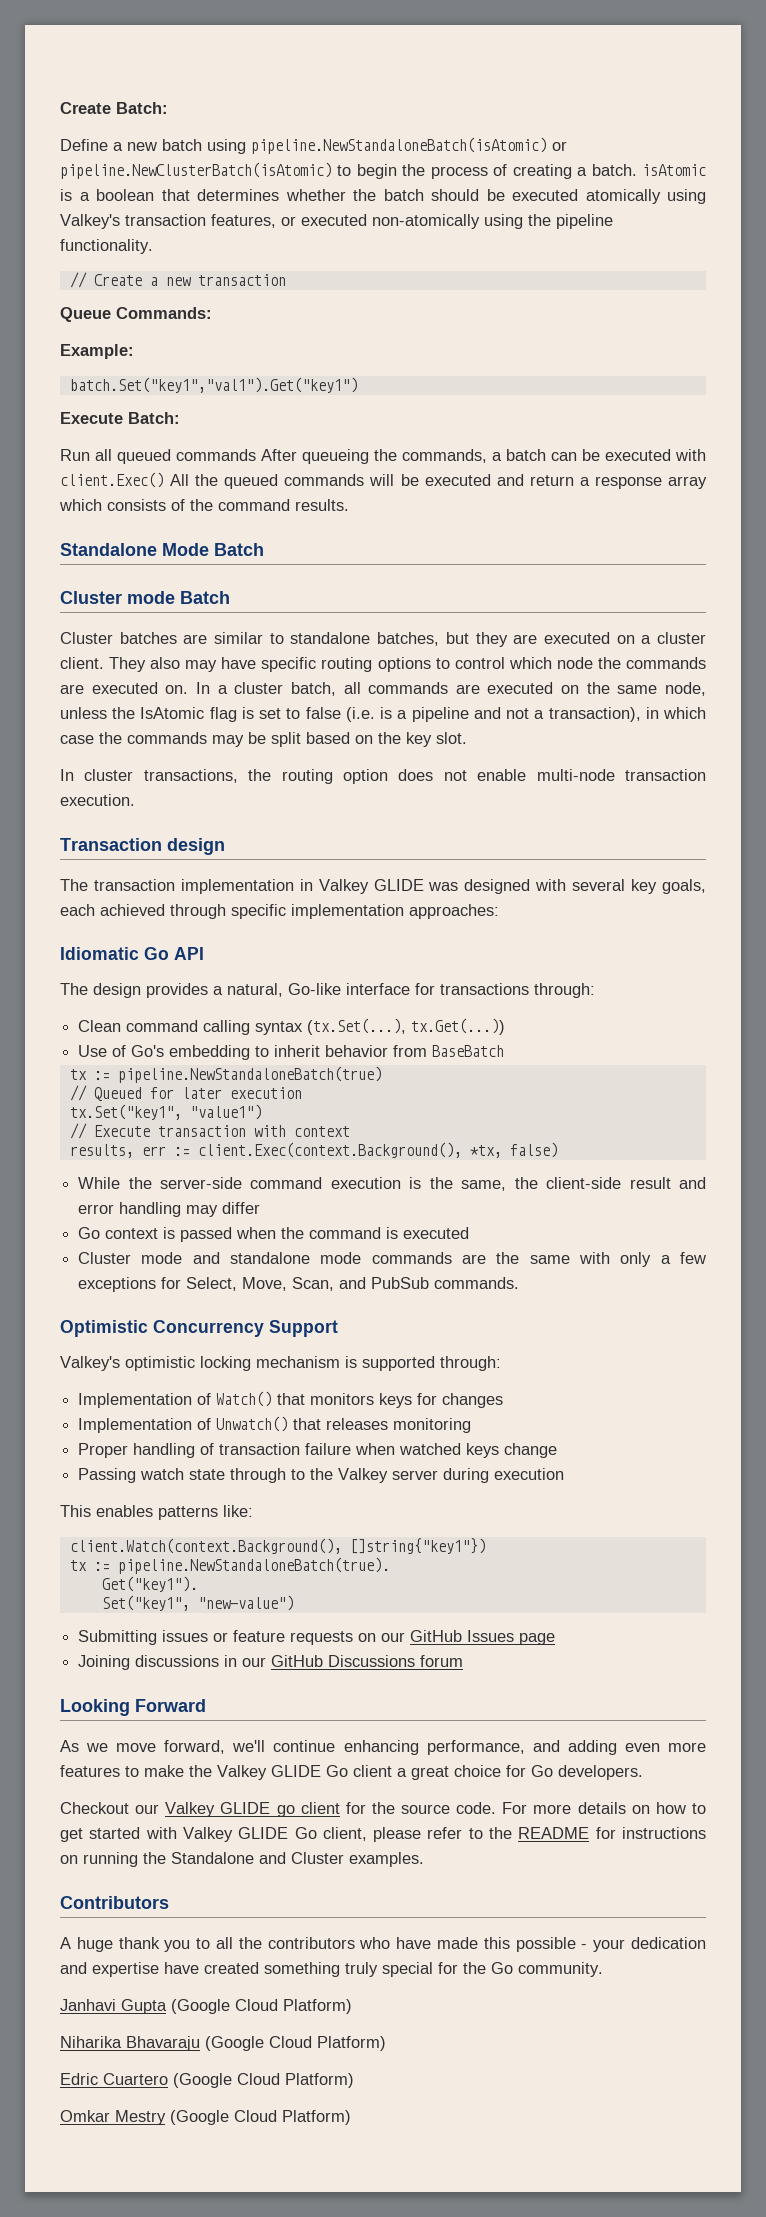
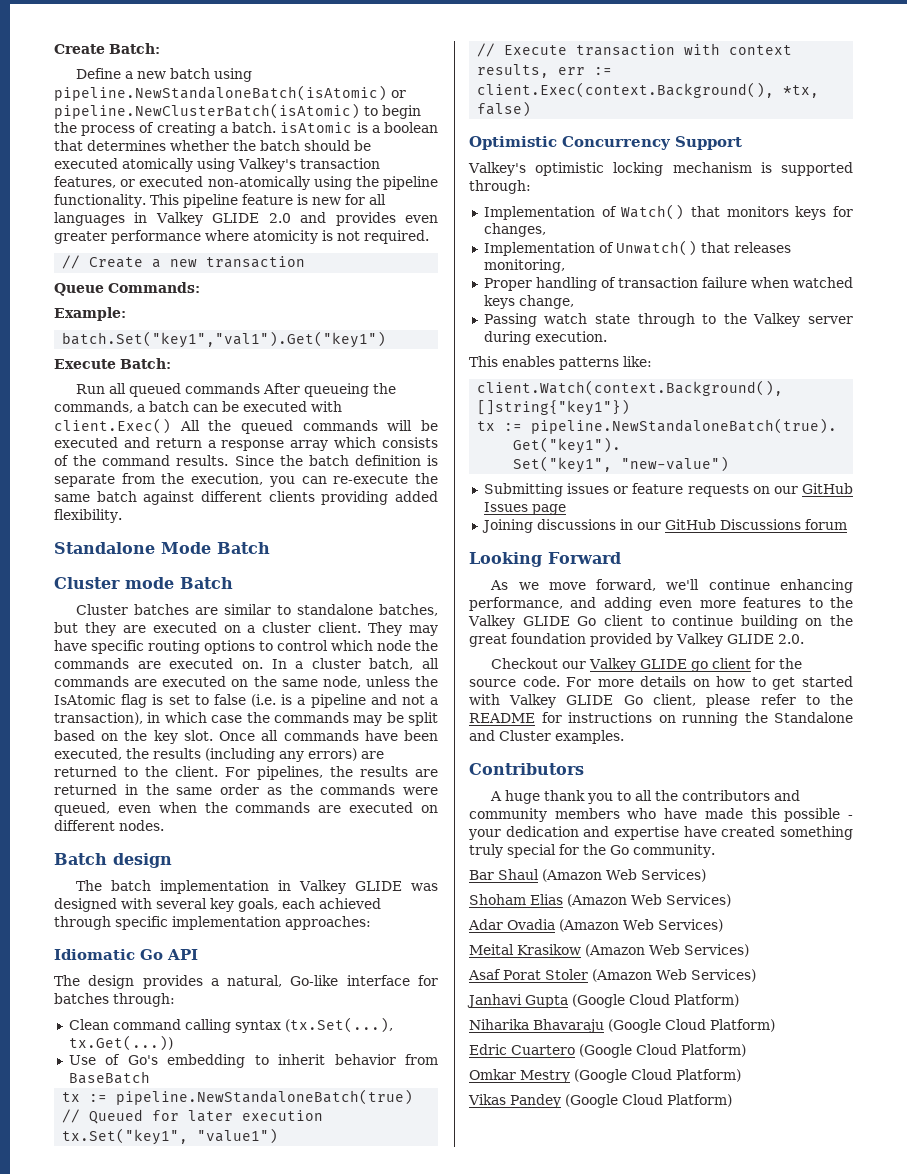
(153, 246) none -> [149,194,386,208] [54,212,438,226] [54,230,429,244] This pipeline feature is new for all languages in Valkey GLIDE 2.0 and provides even greater performance where atomicity is not required.
(349, 505) none -> [234,455,438,466] [54,473,438,487] [54,491,438,505] [54,509,122,523] Since the batch definition is separate from the execution, you can re-execute the same batch against different clients providing added flexibility.
[150,657,181,669] also -> (403, 629) none
[60,769,706,784] [60,794,135,806] [60,838,162,851] // In cluster transactions, the routing option does not enable multi-node transaction execution. // Transaction -> [219,730,439,741] [54,748,384,762] [54,766,438,780] [54,784,438,795] [54,802,438,816] [54,820,164,831] [54,853,107,865] Once all commands have been executed, the results (including any errors) are returned to the client. For pipelines, the results are returned in the same order as the commands were queued, even when the commands are executed on different nodes. // Batch
[93,879,175,891] transaction -> [111,880,152,891] batch
[440,983,529,995] transactions -> [54,993,109,1004] batches
[78,1177,707,1191] [78,1202,261,1217] [78,1227,470,1242] [78,1252,706,1267] [78,1277,520,1292] // While the server-side command execution is the same, the client-side result and error handling may differ // Go context is passed when the command is executed // Cluster mode and standalone mode commands are the same with only a few exceptions for Select, Move, Scan, and PubSub commands. -> (532, 109) none
[442,1393,504,1408] changes -> [483,223,546,237] changes,
[393,1418,472,1433] monitoring -> [483,259,565,273] monitoring,
[504,1443,558,1458] change -> [518,295,574,309] change,
[494,1468,565,1480] execution -> [534,331,607,342] execution.
[144,1765,184,1777] make -> (823, 603) none
[397,1765,643,1780] a great choice for Go developers. -> [650,615,853,629] [469,633,804,647] to continue building on the great foundation provided by Valkey GLIDE 2.0.
(355, 1943) none -> [774,790,801,801] [469,808,620,822] and community members
(603, 1969) none -> [469,869,706,882] [469,894,731,907] [468,919,723,932] [469,944,749,957] [468,969,756,982] // Bar Shaul (Amazon Web Services) // Shoham Elias (Amazon Web Services) // Adar Ovadia (Amazon Web Services) // Meital Krasikow (Amazon Web Services) // Asaf Porat Stoler (Amazon Web Services)
(351, 2117) none -> [468,1094,732,1108] // Vikas Pandey (Google Cloud Platform)

